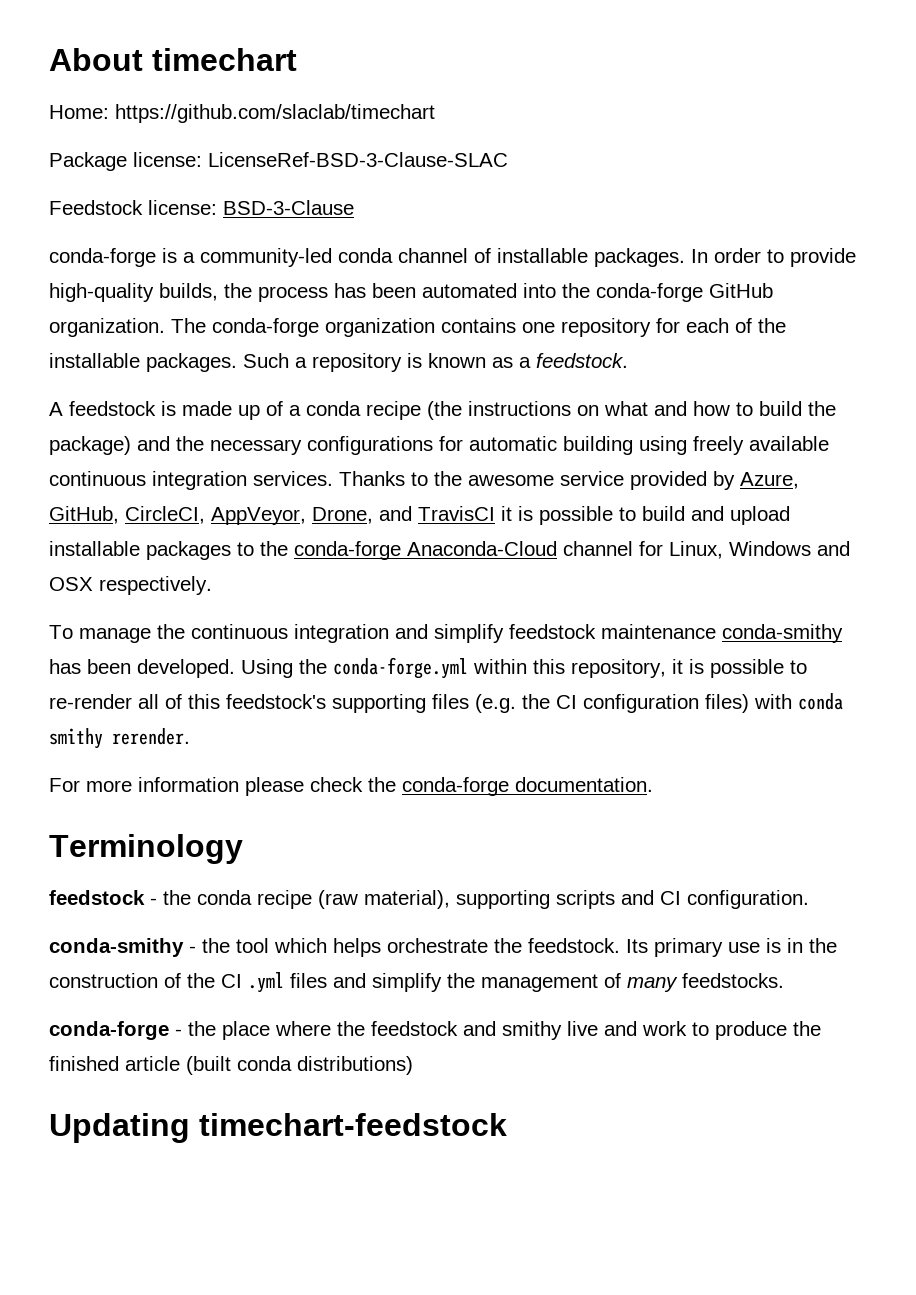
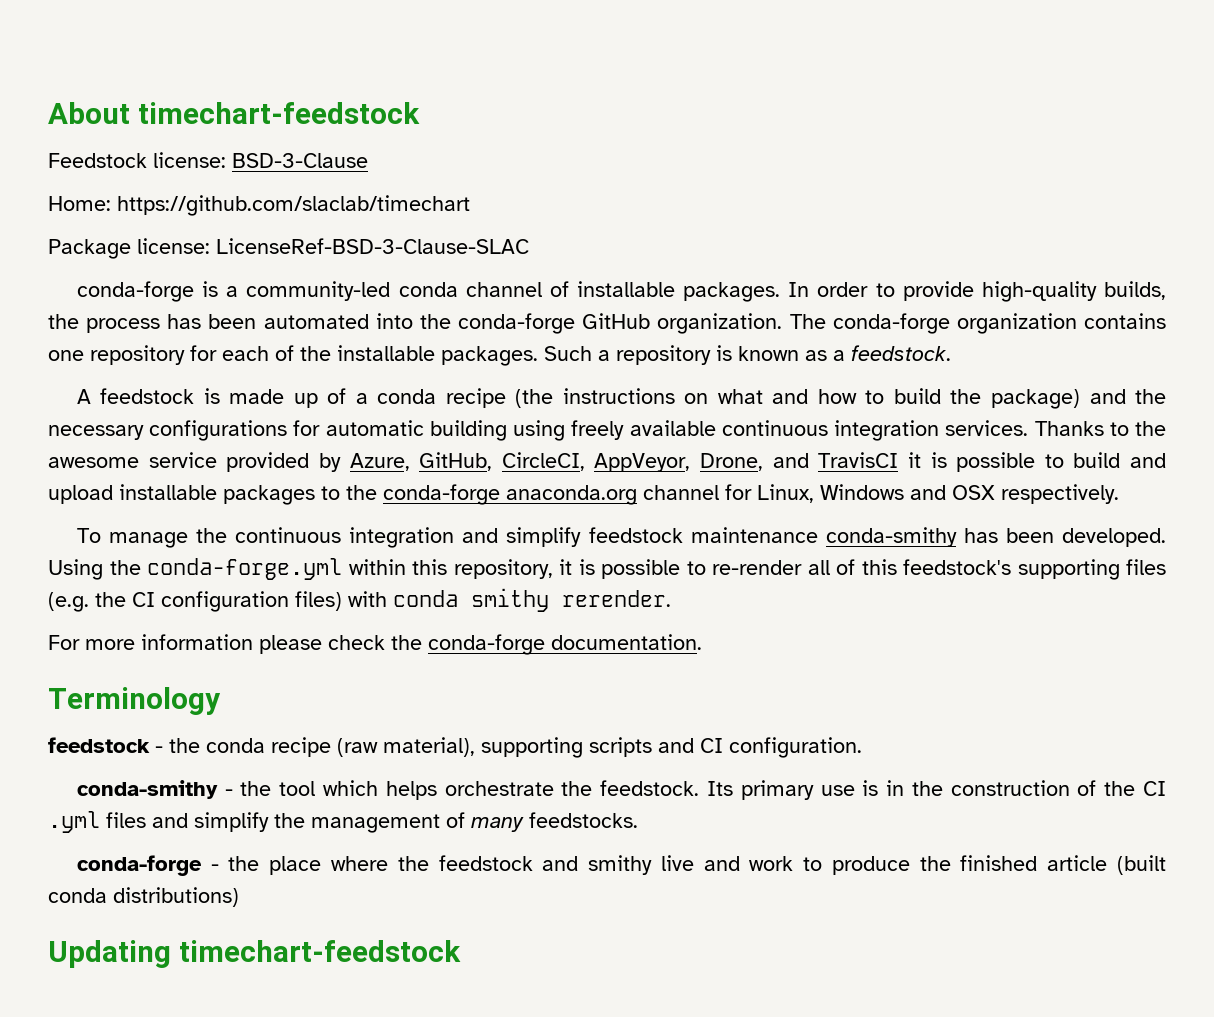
[152,48,297,71] timechart -> [137,102,420,124] [48,152,368,168] timechart-feedstock // Feedstock license: BSD-3-Clause
[49,200,354,215] // Feedstock license: BSD-3-Clause -> (529, 246) none
[407,541,557,556] Anaconda-Cloud -> [506,485,637,505] anaconda.org

